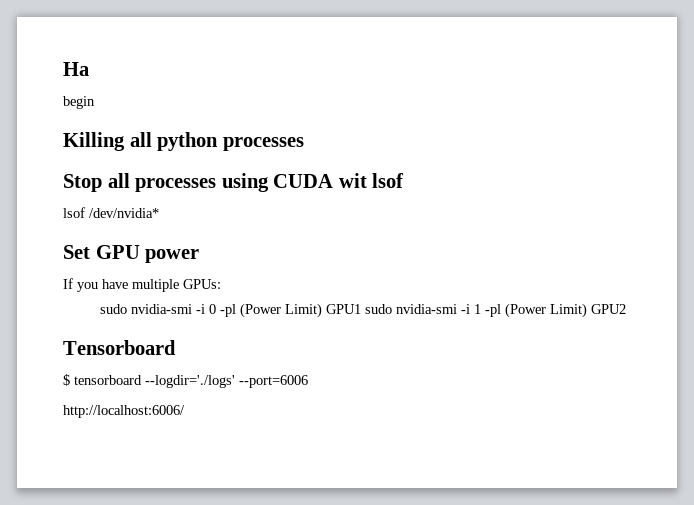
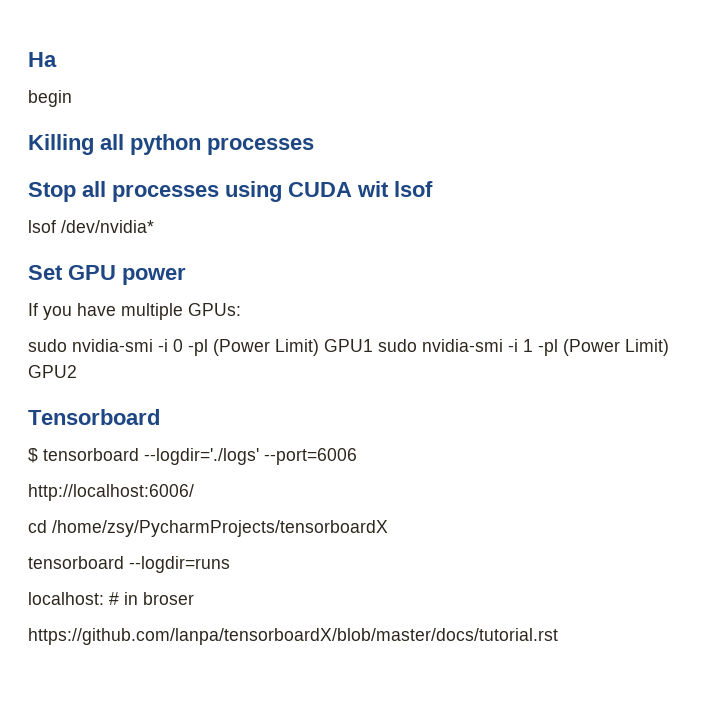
(185, 411) none -> [28,520,388,537] [28,556,230,573] [28,592,194,605] [28,628,558,645] // cd /home/zsy/PycharmProjects/tensorboardX // tensorboard --logdir=runs // localhost: # in broser // https://github.com/lanpa/tensorboardX/blob/master/docs/tutorial.rst

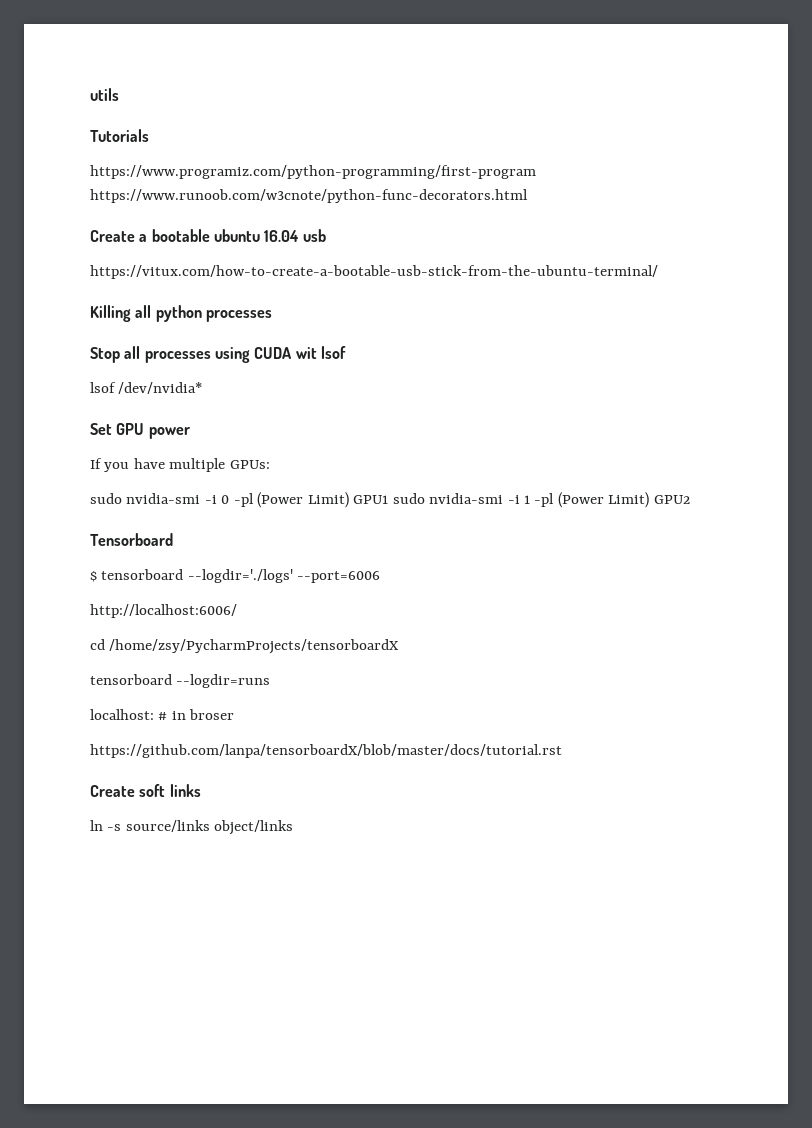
[28,52,57,67] [28,90,72,107] Ha // begin -> [90,88,119,101] [90,129,149,142] [90,165,536,179] [90,189,528,203] [90,229,326,242] [90,265,658,279] utils // Tutorials // https://www.programiz.com/python-programming/first-program https://www.runoob.com/w3cnote/python-func-decorators.html // Create a bootable ubuntu 16.04 usb // https://vitux.com/how-to-create-a-bootable-usb-stick-from-the-ubuntu-terminal/
(558, 636) none -> [90,784,201,797] [90,820,294,835] // Create soft links // ln -s source/links object/links

